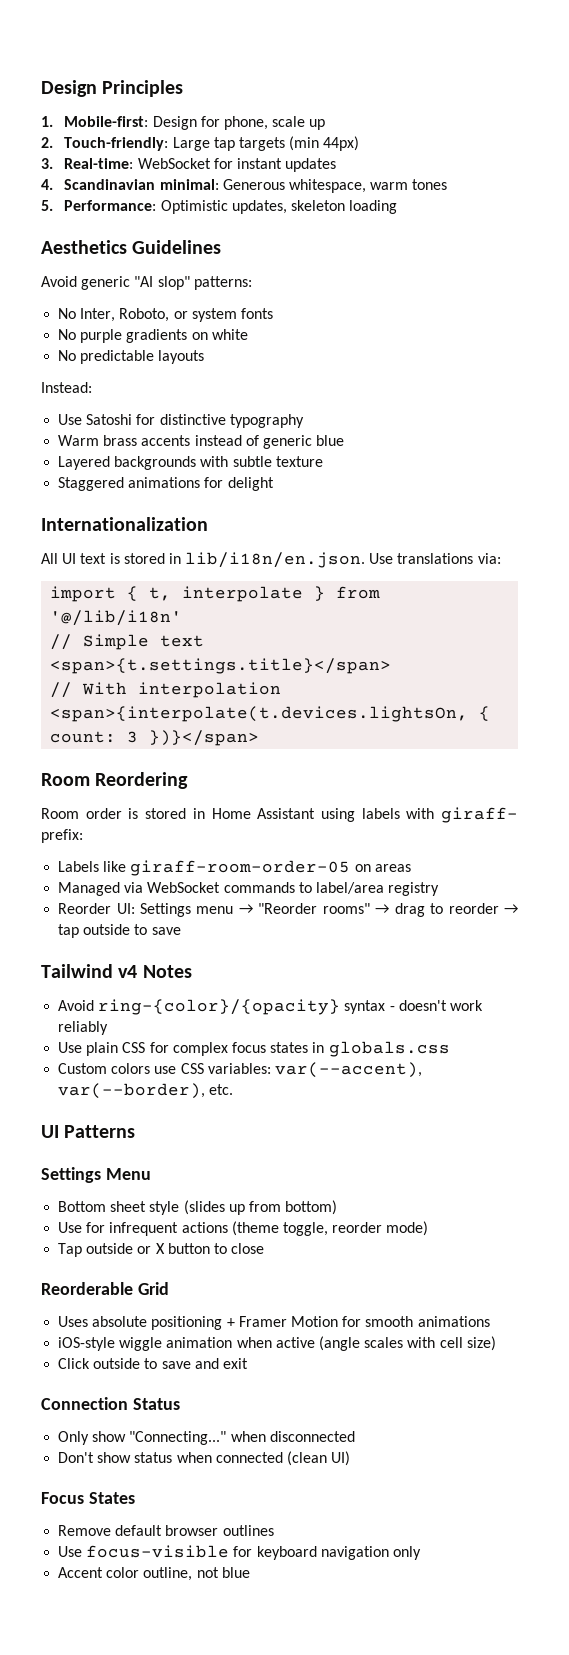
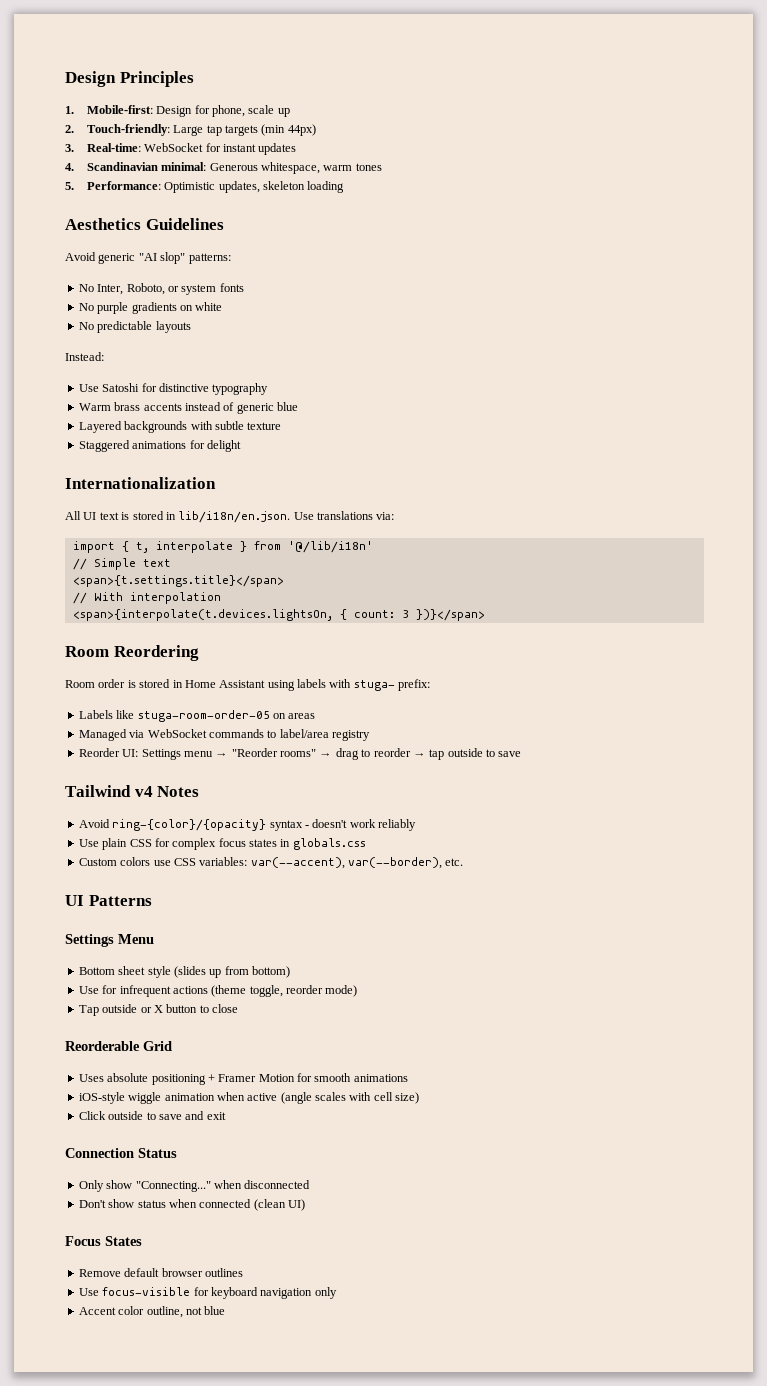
[440,807,518,823] giraff- -> [353,680,395,691] stuga-
[130,860,351,876] giraff-room-order-05 -> [137,710,270,722] stuga-room-order-05

